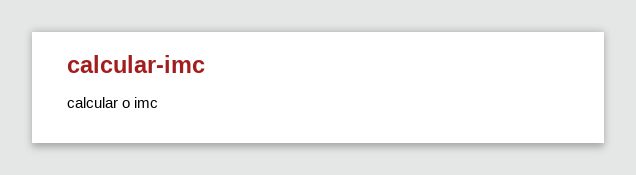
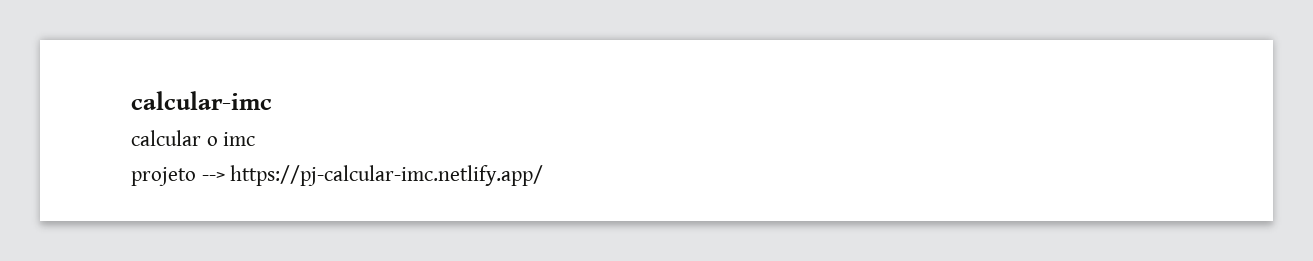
(159, 102) none -> [131,165,544,186] // projeto --> https://pj-calcular-imc.netlify.app/

